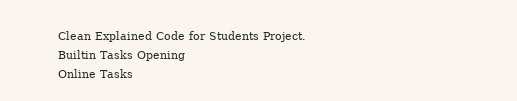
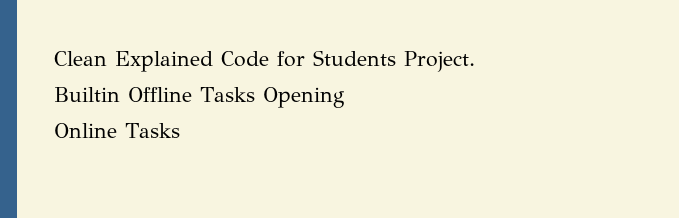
(96, 54) none -> [128,87,192,102] Offline

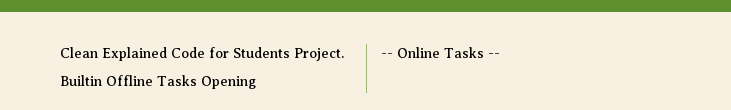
(345, 97) none -> [381,53,393,58] --
(180, 130) none -> [488,53,500,58] --

